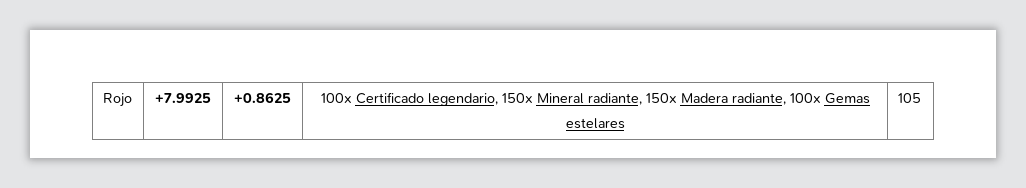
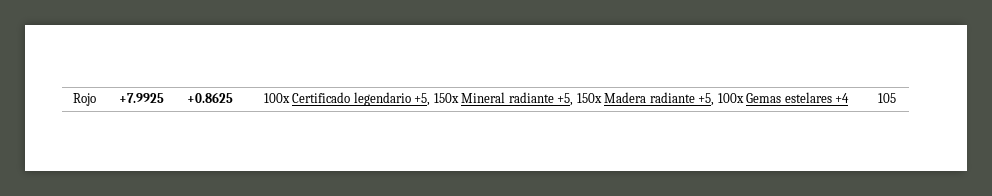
[427,93,786,106] legendario, 150x Mineral radiante, 150x Madera radiante, -> [353,92,715,106] legendario +5, 150x Mineral radiante +5, 150x Madera radiante +5,
(625, 123) none -> [835,93,850,103] +4

